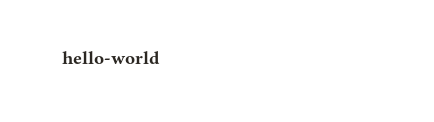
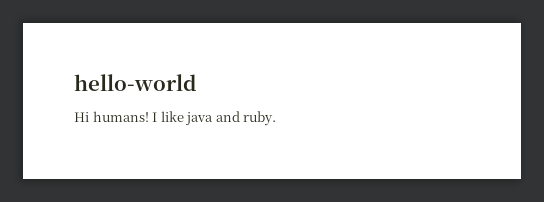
(160, 58) none -> [74,111,277,126] // Hi humans! I like java and ruby.

